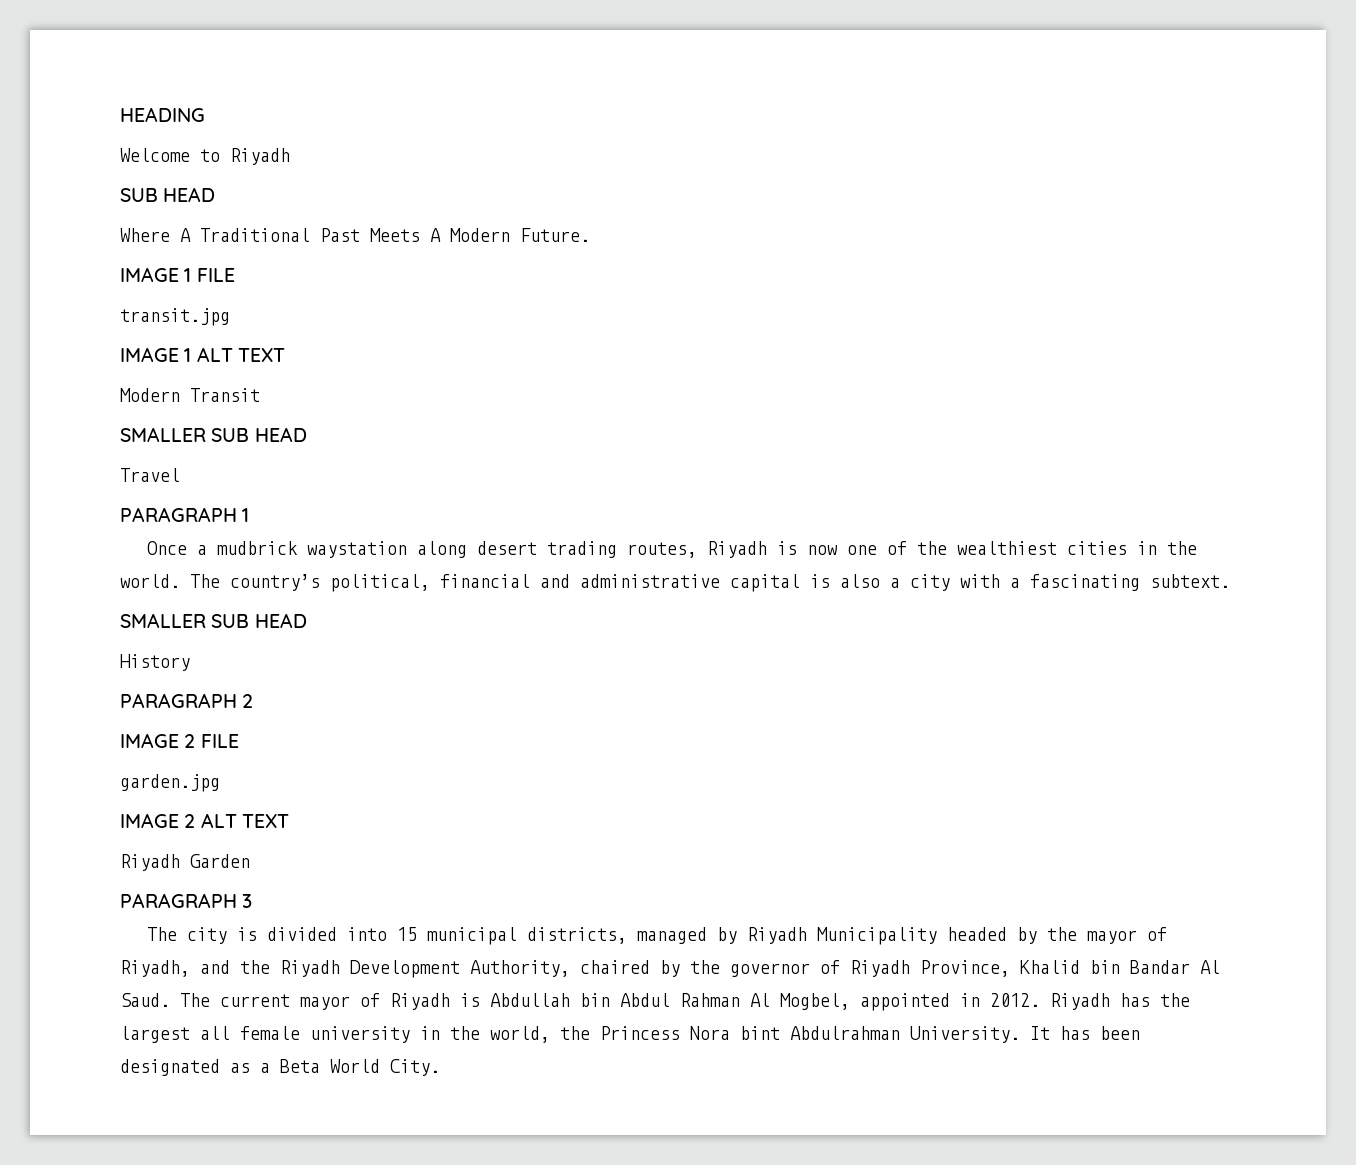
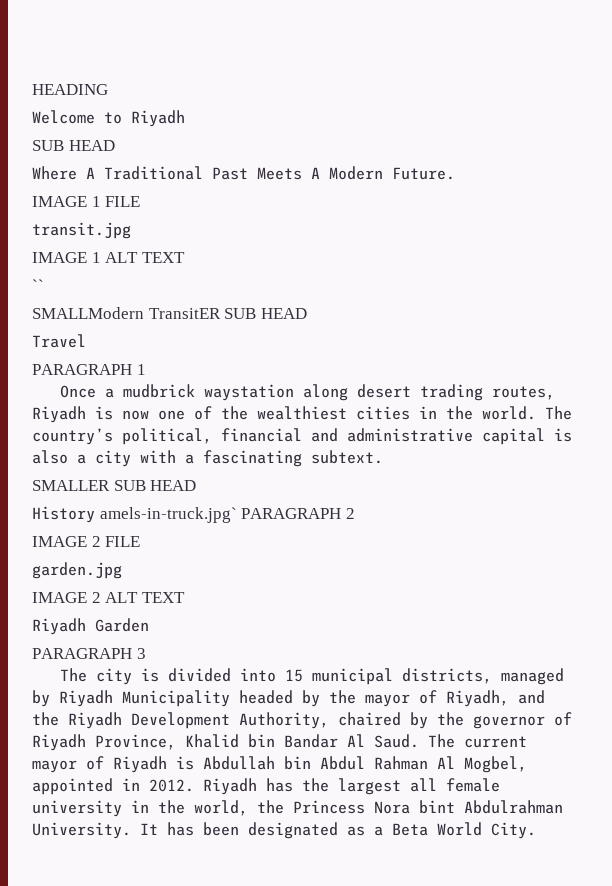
[120,388,260,402] [120,427,206,442] Modern Transit // SMALLER -> [32,279,44,291] [32,307,221,319] `` // SMALLModern TransitER
(190, 662) // -> [99,507,237,523] amels-in-truck.jpg`

